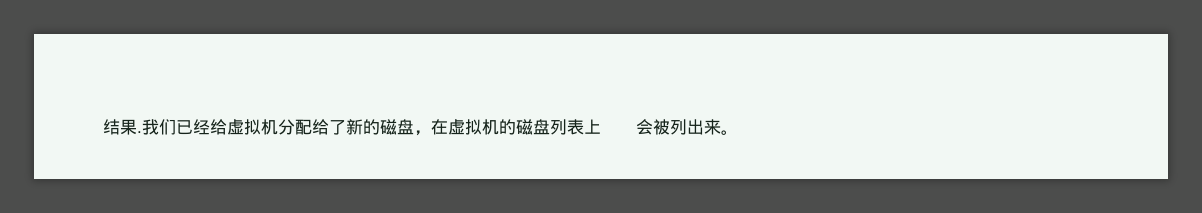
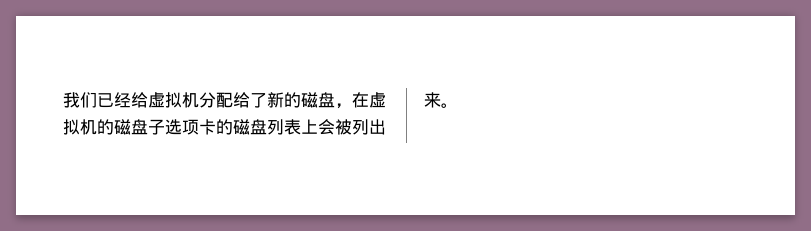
[103,119,142,135] 结果. -> (63, 100) none
(550, 127) none -> [148,119,267,135] 子选项卡的磁盘

